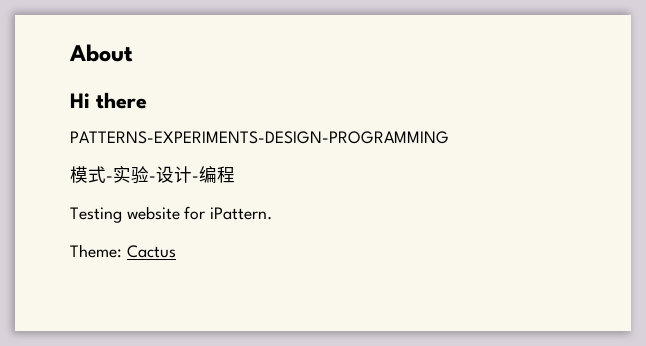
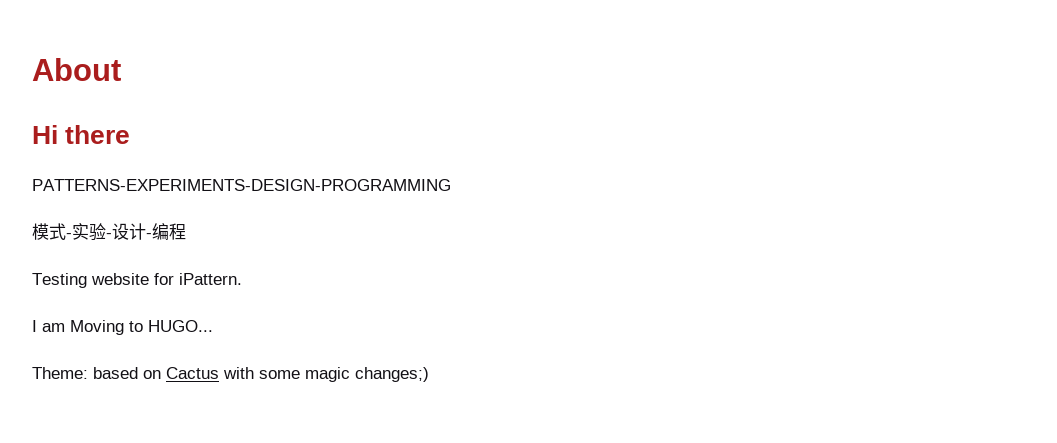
[70,244,176,258] Theme: Cactus -> [32,320,213,335] [32,367,429,382] I am Moving to HUGO... // Theme: based on Cactus with some magic changes;)

